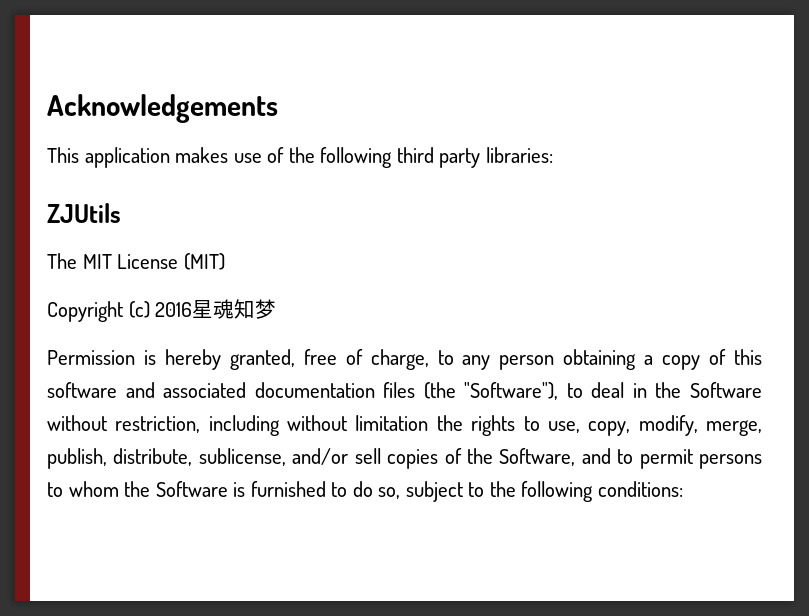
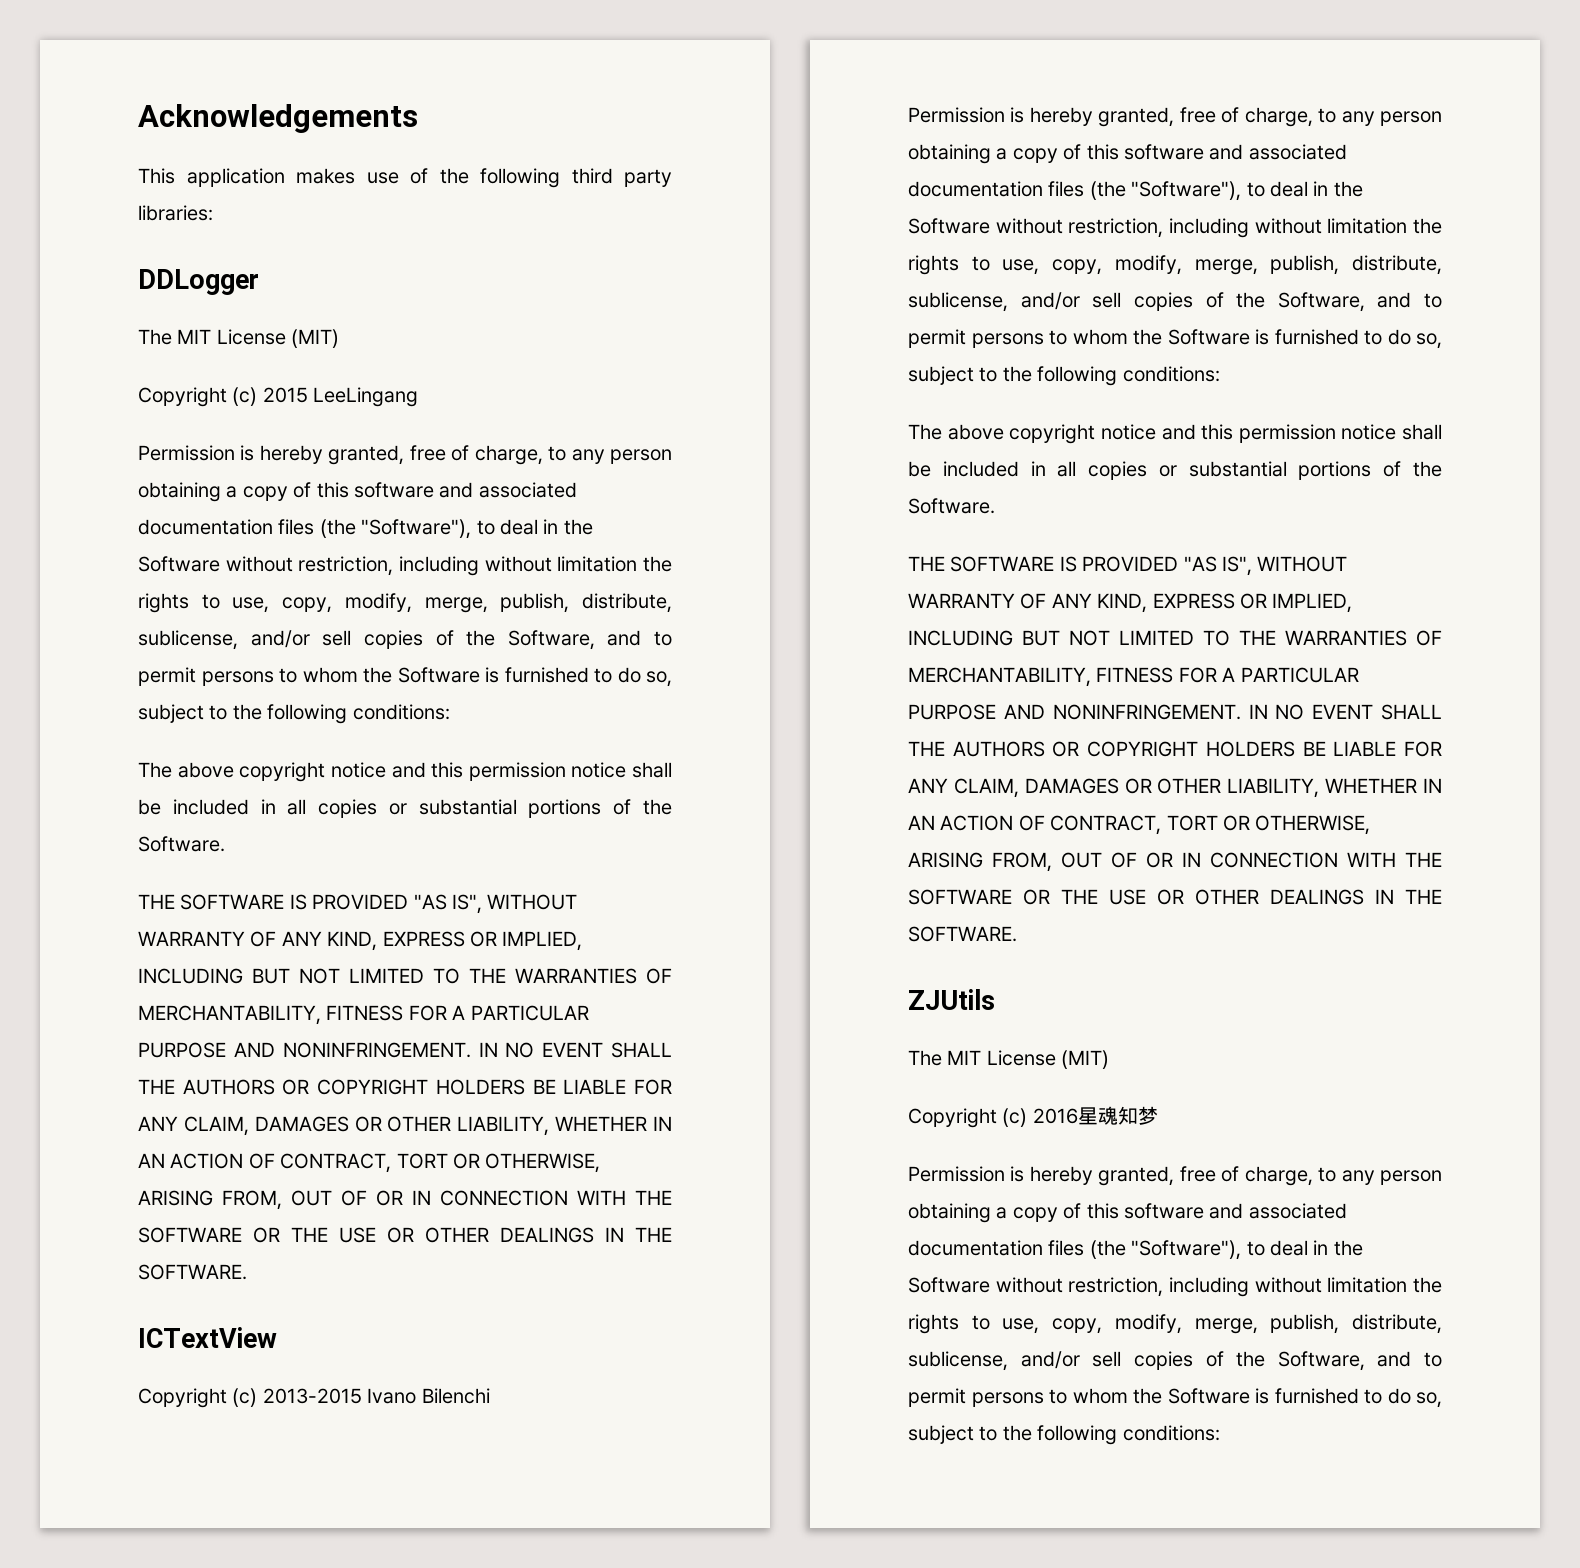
(553, 155) none -> [138,269,259,295] [138,329,340,348] [138,387,419,407] [138,445,672,465] [138,482,577,502] [138,519,593,539] [138,556,672,576] [138,593,672,613] [138,630,672,650] [138,667,672,687] [138,704,450,724] [138,762,672,782] [138,799,672,818] [138,836,225,852] [138,894,578,914] [138,931,583,951] [138,968,672,984] [138,1005,589,1025] [138,1042,672,1058] [138,1079,672,1095] [138,1116,672,1136] [138,1153,601,1173] [138,1190,672,1210] [138,1227,672,1243] [138,1264,247,1280] [138,1327,277,1348] [138,1388,490,1408] [908,107,1442,127] [908,144,1347,164] [908,181,1363,201] [908,218,1442,238] [908,255,1442,275] [908,292,1442,312] [908,329,1442,349] [908,366,1220,386] [908,424,1442,444] [908,461,1442,480] [908,498,995,514] [908,556,1348,576] [908,593,1353,613] [908,630,1442,646] [908,667,1359,687] [908,704,1442,720] [908,741,1442,757] [908,778,1442,798] [908,815,1371,835] [908,852,1442,872] [908,889,1442,905] [908,926,1017,942] // DDLogger // The MIT License (MIT) // Copyright (c) 2015 LeeLingang // Permission is hereby granted, free of charge, to any person obtaining a copy of this software and associated documentation files (the "Software"), to deal in the Software without restriction, including without limitation the rights to use, copy, modify, merge, publish, distribute, sublicense, and/or sell copies of the Software, and to permit persons to whom the Software is furnished to do so, subject to the following conditions: // The above copyright notice and this permission notice shall be included in all copies or substantial portions of the Software. // THE SOFTWARE IS PROVIDED "AS IS", WITHOUT WARRANTY OF ANY KIND, EXPRESS OR IMPLIED, INCLUDING BUT NOT LIMITED TO THE WARRANTIES OF MERCHANTABILITY, FITNESS FOR A PARTICULAR PURPOSE AND NONINFRINGEMENT. IN NO EVENT SHALL THE AUTHORS OR COPYRIGHT HOLDERS BE LIABLE FOR ANY CLAIM, DAMAGES OR OTHER LIABILITY, WHETHER IN AN ACTION OF CONTRACT, TORT OR OTHERWISE, ARISING FROM, OUT OF OR IN CONNECTION WITH THE SOFTWARE OR THE USE OR OTHER DEALINGS IN THE SOFTWARE. // ICTextView // Copyright (c) 2013-2015 Ivano Bilenchi // Permission is hereby granted, free of charge, to any person obtaining a copy of this software and associated documentation files (the "Software"), to deal in the Software without restriction, including without limitation the rights to use, copy, modify, merge, publish, distribute, sublicense, and/or sell copies of the Software, and to permit persons to whom the Software is furnished to do so, subject to the following conditions: // The above copyright notice and this permission notice shall be included in all copies or substantial portions of the Software. // THE SOFTWARE IS PROVIDED "AS IS", WITHOUT WARRANTY OF ANY KIND, EXPRESS OR IMPLIED, INCLUDING BUT NOT LIMITED TO THE WARRANTIES OF MERCHANTABILITY, FITNESS FOR A PARTICULAR PURPOSE AND NONINFRINGEMENT. IN NO EVENT SHALL THE AUTHORS OR COPYRIGHT HOLDERS BE LIABLE FOR ANY CLAIM, DAMAGES OR OTHER LIABILITY, WHETHER IN AN ACTION OF CONTRACT, TORT OR OTHERWISE, ARISING FROM, OUT OF OR IN CONNECTION WITH THE SOFTWARE OR THE USE OR OTHER DEALINGS IN THE SOFTWARE.

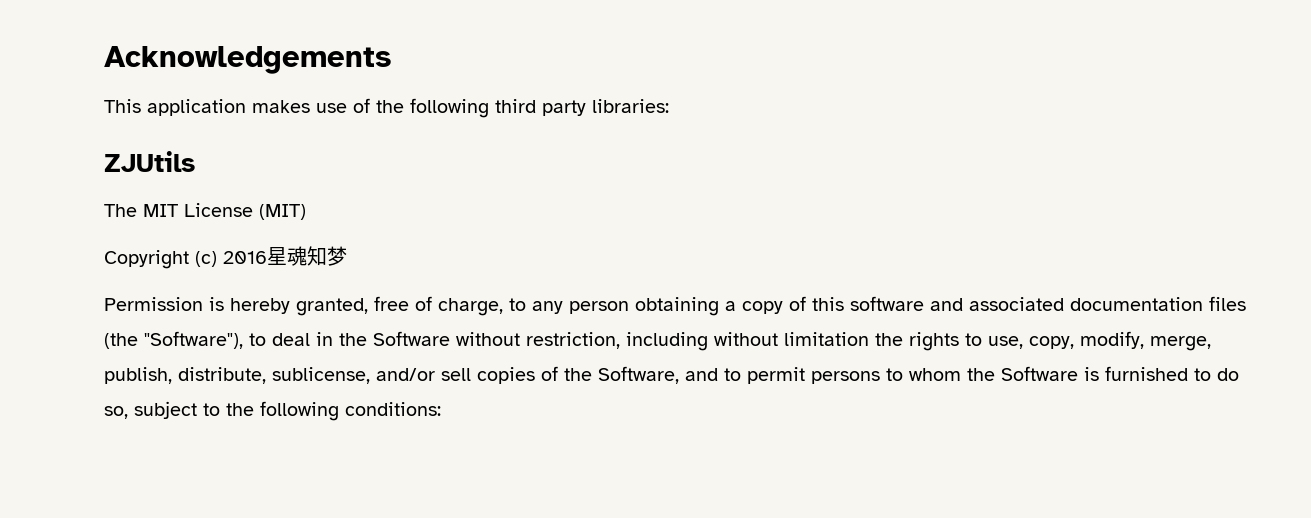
[138,269,259,295] [138,329,340,348] [138,387,419,407] [138,445,672,465] [138,482,577,502] [138,519,593,539] [138,556,672,576] [138,593,672,613] [138,630,672,650] [138,667,672,687] [138,704,450,724] [138,762,672,782] [138,799,672,818] [138,836,225,852] [138,894,578,914] [138,931,583,951] [138,968,672,984] [138,1005,589,1025] [138,1042,672,1058] [138,1079,672,1095] [138,1116,672,1136] [138,1153,601,1173] [138,1190,672,1210] [138,1227,672,1243] [138,1264,247,1280] [138,1327,277,1348] [138,1388,490,1408] [908,107,1442,127] [908,144,1347,164] [908,181,1363,201] [908,218,1442,238] [908,255,1442,275] [908,292,1442,312] [908,329,1442,349] [908,366,1220,386] [908,424,1442,444] [908,461,1442,480] [908,498,995,514] [908,556,1348,576] [908,593,1353,613] [908,630,1442,646] [908,667,1359,687] [908,704,1442,720] [908,741,1442,757] [908,778,1442,798] [908,815,1371,835] [908,852,1442,872] [908,889,1442,905] [908,926,1017,942] // DDLogger // The MIT License (MIT) // Copyright (c) 2015 LeeLingang // Permission is hereby granted, free of charge, to any person obtaining a copy of this software and associated documentation files (the "Software"), to deal in the Software without restriction, including without limitation the rights to use, copy, modify, merge, publish, distribute, sublicense, and/or sell copies of the Software, and to permit persons to whom the Software is furnished to do so, subject to the following conditions: // The above copyright notice and this permission notice shall be included in all copies or substantial portions of the Software. // THE SOFTWARE IS PROVIDED "AS IS", WITHOUT WARRANTY OF ANY KIND, EXPRESS OR IMPLIED, INCLUDING BUT NOT LIMITED TO THE WARRANTIES OF MERCHANTABILITY, FITNESS FOR A PARTICULAR PURPOSE AND NONINFRINGEMENT. IN NO EVENT SHALL THE AUTHORS OR COPYRIGHT HOLDERS BE LIABLE FOR ANY CLAIM, DAMAGES OR OTHER LIABILITY, WHETHER IN AN ACTION OF CONTRACT, TORT OR OTHERWISE, ARISING FROM, OUT OF OR IN CONNECTION WITH THE SOFTWARE OR THE USE OR OTHER DEALINGS IN THE SOFTWARE. // ICTextView // Copyright (c) 2013-2015 Ivano Bilenchi // Permission is hereby granted, free of charge, to any person obtaining a copy of this software and associated documentation files (the "Software"), to deal in the Software without restriction, including without limitation the rights to use, copy, modify, merge, publish, distribute, sublicense, and/or sell copies of the Software, and to permit persons to whom the Software is furnished to do so, subject to the following conditions: // The above copyright notice and this permission notice shall be included in all copies or substantial portions of the Software. // THE SOFTWARE IS PROVIDED "AS IS", WITHOUT WARRANTY OF ANY KIND, EXPRESS OR IMPLIED, INCLUDING BUT NOT LIMITED TO THE WARRANTIES OF MERCHANTABILITY, FITNESS FOR A PARTICULAR PURPOSE AND NONINFRINGEMENT. IN NO EVENT SHALL THE AUTHORS OR COPYRIGHT HOLDERS BE LIABLE FOR ANY CLAIM, DAMAGES OR OTHER LIABILITY, WHETHER IN AN ACTION OF CONTRACT, TORT OR OTHERWISE, ARISING FROM, OUT OF OR IN CONNECTION WITH THE SOFTWARE OR THE USE OR OTHER DEALINGS IN THE SOFTWARE. -> (669, 106) none

